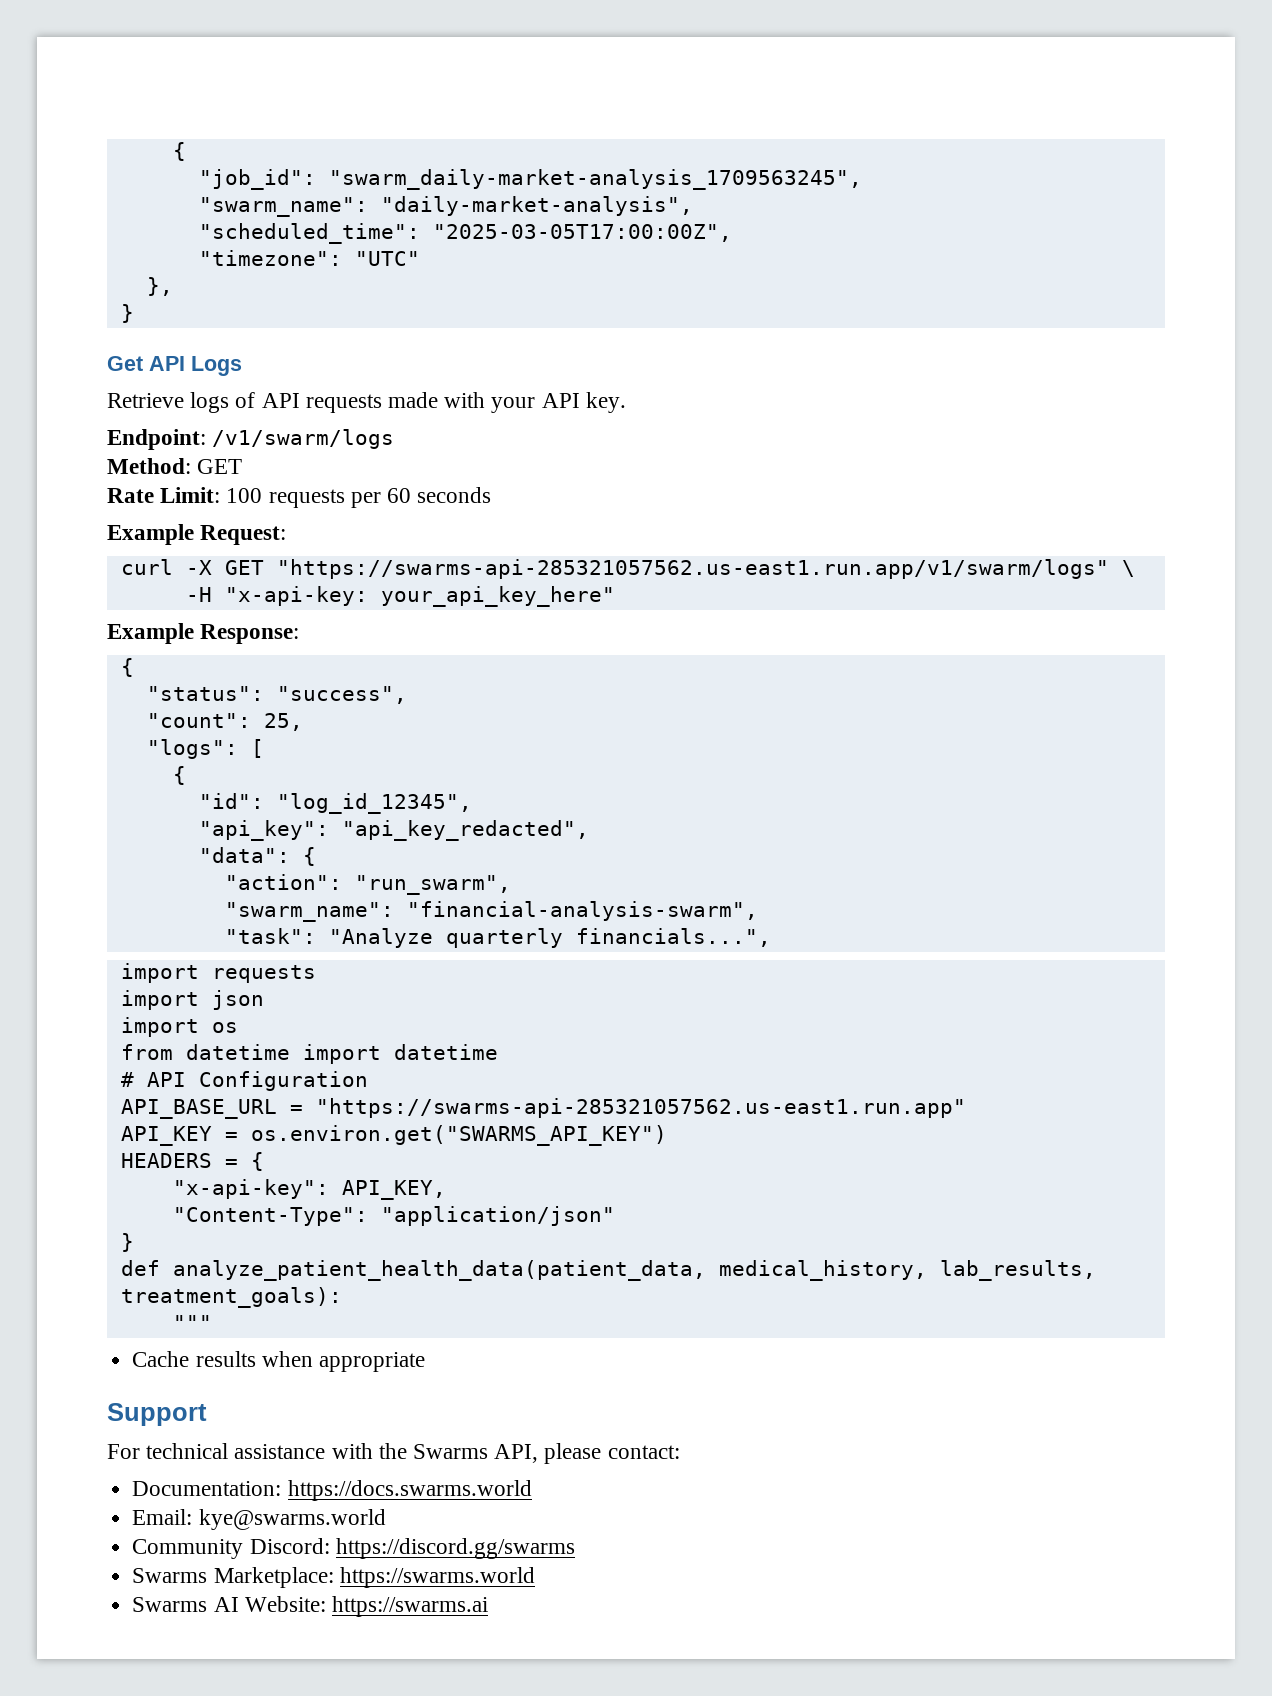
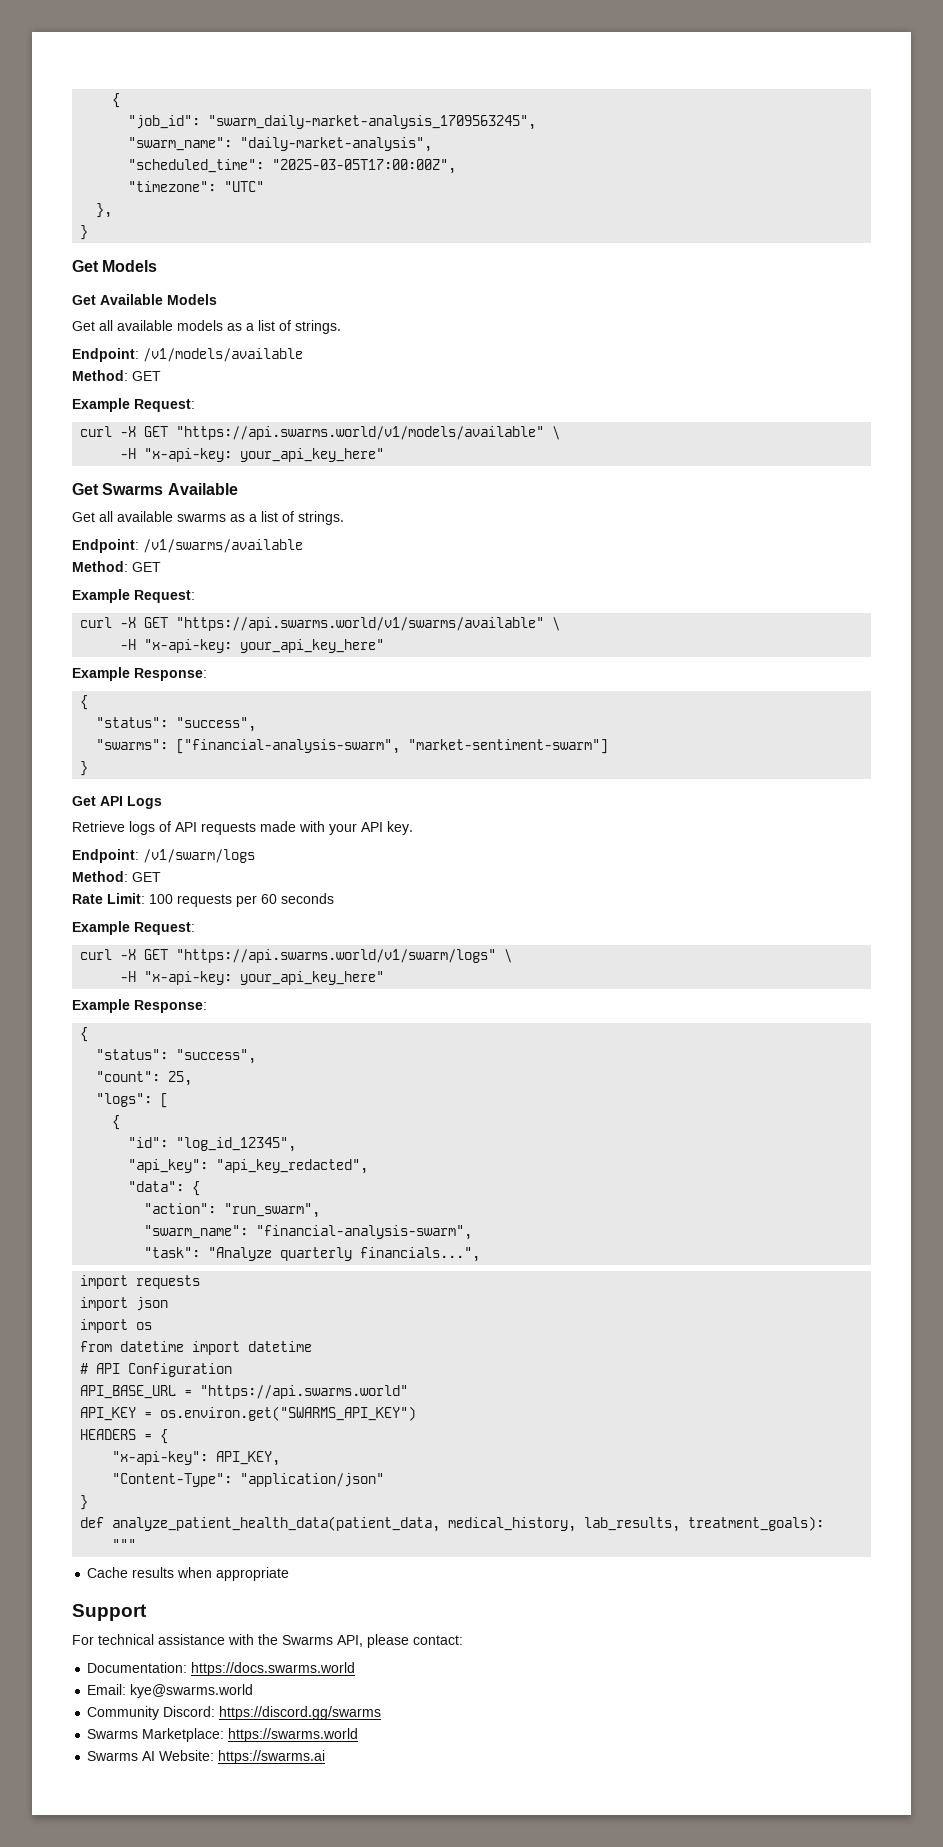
(134, 313) none -> [72,260,158,272] [72,294,217,305] [72,320,341,334] [72,348,303,362] [72,370,161,381] [72,398,195,412] [80,426,561,440] [120,448,385,462] [72,483,238,495] [72,511,344,525] [72,539,303,553] [72,561,161,572] [72,589,195,603] [80,617,561,631] [120,639,385,653] [72,667,207,681] [80,695,89,710] [96,717,257,732] [96,739,609,754] [80,761,89,776] // Get Models // Get Available Models // Get all available models as a list of strings. // Endpoint: /v1/models/available // Method: GET // Example Request: // curl -X GET "https://api.swarms.world/v1/models/available" \ // -H "x-api-key: your_api_key_here" // Get Swarms Available // Get all available swarms as a list of strings. // Endpoint: /v1/swarms/available // Method: GET // Example Request: // curl -X GET "https://api.swarms.world/v1/swarms/available" \ // -H "x-api-key: your_api_key_here" // Example Response: // { // "status": "success", // "swarms": ["financial-analysis-swarm", "market-sentiment-swarm"] // }
[276,559,1109,579] "https://swarms-api-285321057562.us-east1.run.app/v1/swarm/logs" -> [176,949,497,963] "https://api.swarms.world/v1/swarm/logs"
[315,1098,966,1118] "https://swarms-api-285321057562.us-east1.run.app" -> [200,1385,409,1399] "https://api.swarms.world"

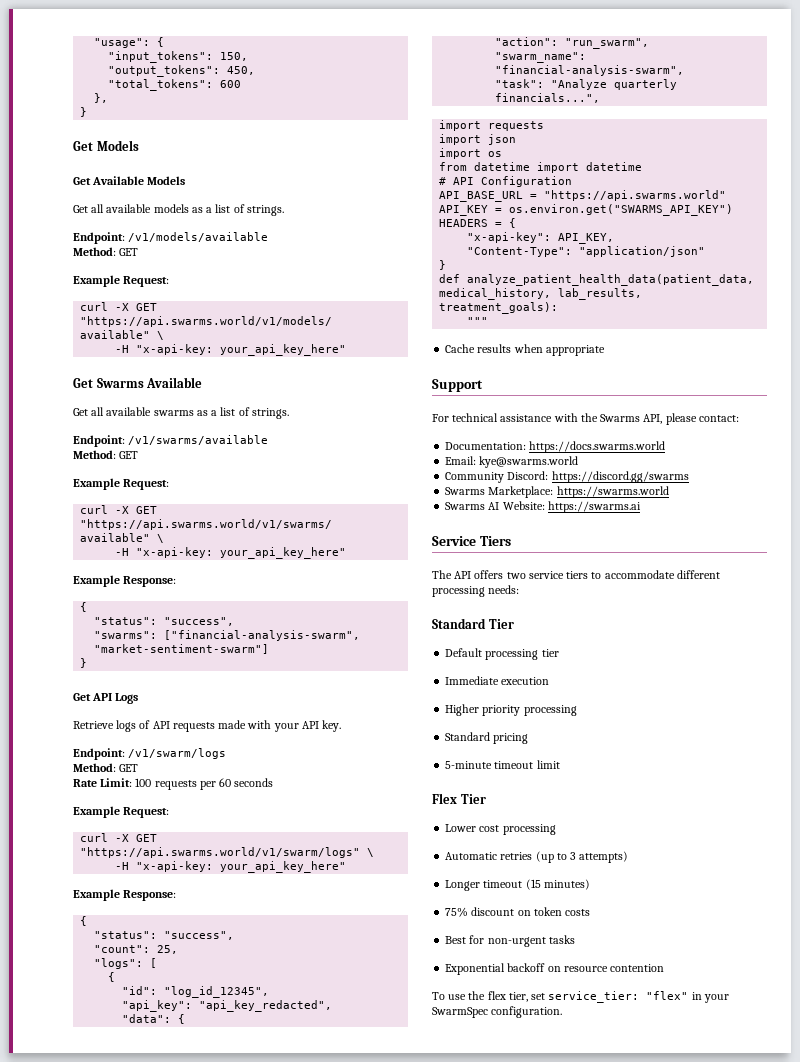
[112,93,121,108] [128,115,537,130] [128,137,433,152] [128,159,457,174] [128,181,265,192] { // "job_id": "swarm_daily-market-analysis_1709563245", // "swarm_name": "daily-market-analysis", // "scheduled_time": "2025-03-05T17:00:00Z", // "timezone": "UTC" -> [94,37,165,48] [108,51,249,63] [108,65,256,77] [108,79,242,91] "usage": { // "input_tokens": 150, // "output_tokens": 450, // "total_tokens": 600
(326, 1757) none -> [432,536,511,546] [432,570,720,579] [432,585,520,597] [432,618,514,629] [445,648,559,660] [445,676,550,685] [445,704,577,716] [445,732,529,744] [445,760,560,769] [432,793,486,804] [445,824,556,835] [445,851,629,863] [445,879,590,891] [445,907,591,917] [445,935,575,947] [445,963,665,975] [432,991,729,1003] [432,1006,563,1018] // Service Tiers // The API offers two service tiers to accommodate different processing needs: // Standard Tier // Default processing tier // Immediate execution // Higher priority processing // Standard pricing // 5-minute timeout limit // Flex Tier // Lower cost processing // Automatic retries (up to 3 attempts) // Longer timeout (15 minutes) // 75% discount on token costs // Best for non-urgent tasks // Exponential backoff on resource contention // To use the flex tier, set service_tier: "flex" in your SwarmSpec configuration.

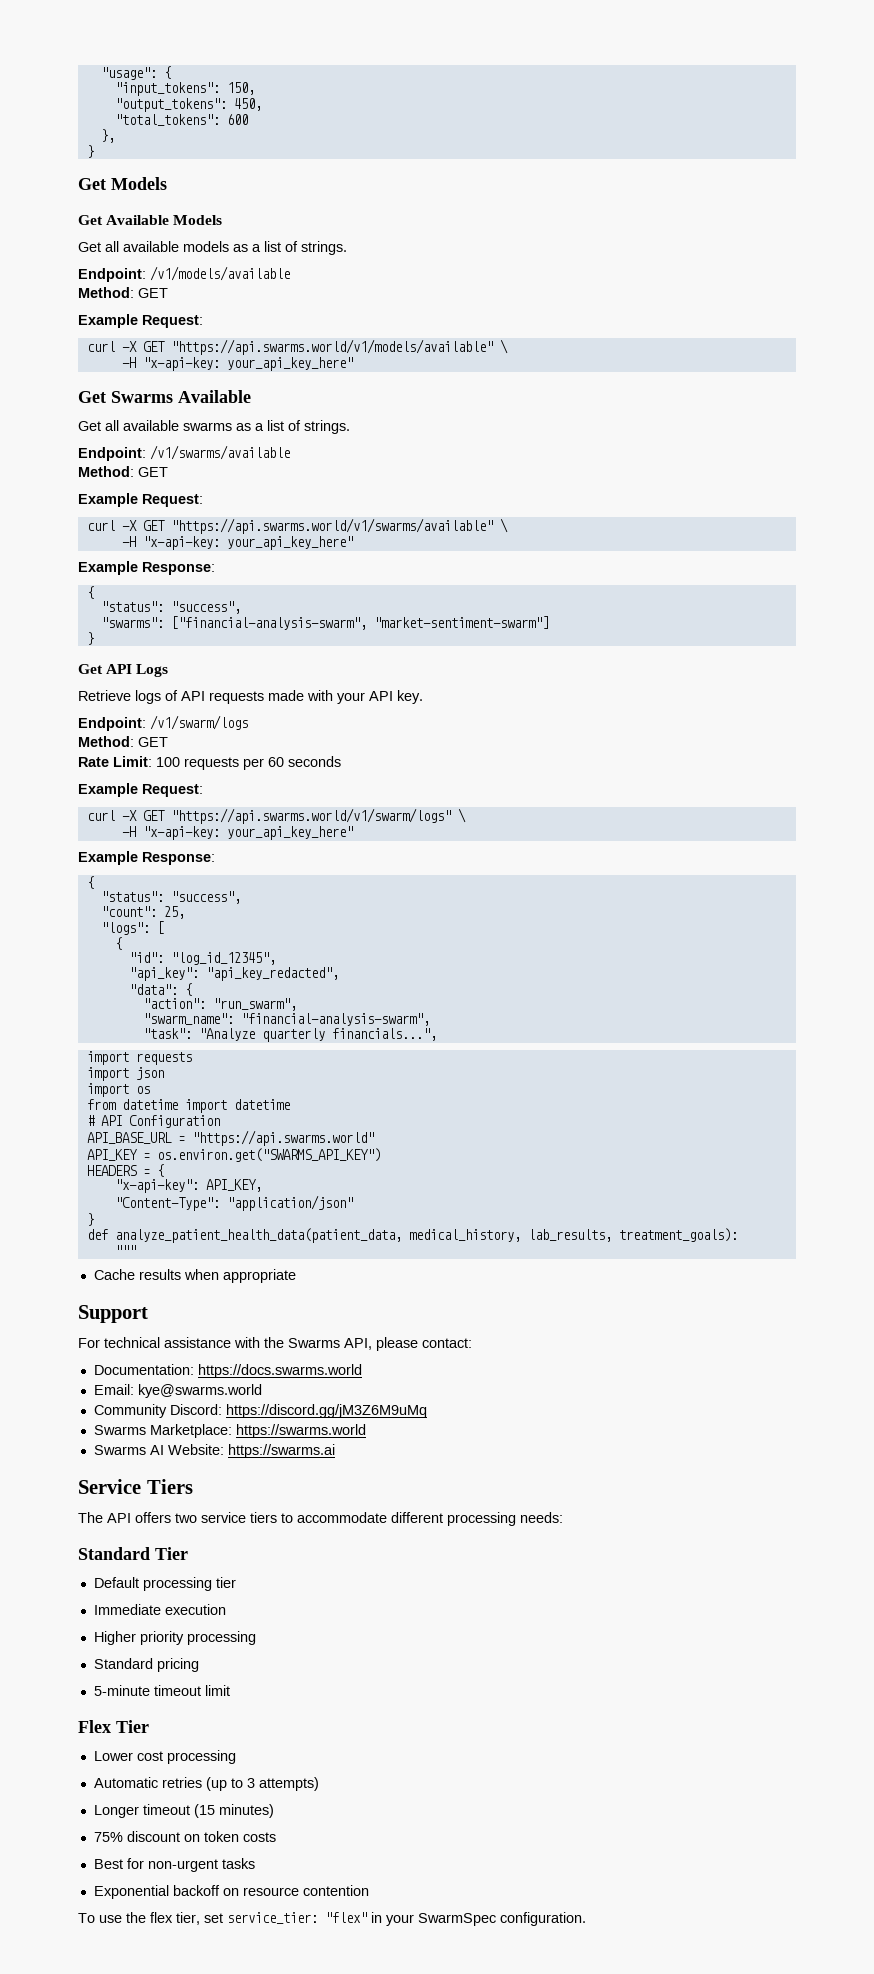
[551,471,689,483] https://discord.gg/swarms -> [225,1404,427,1418] https://discord.gg/jM3Z6M9uMq

